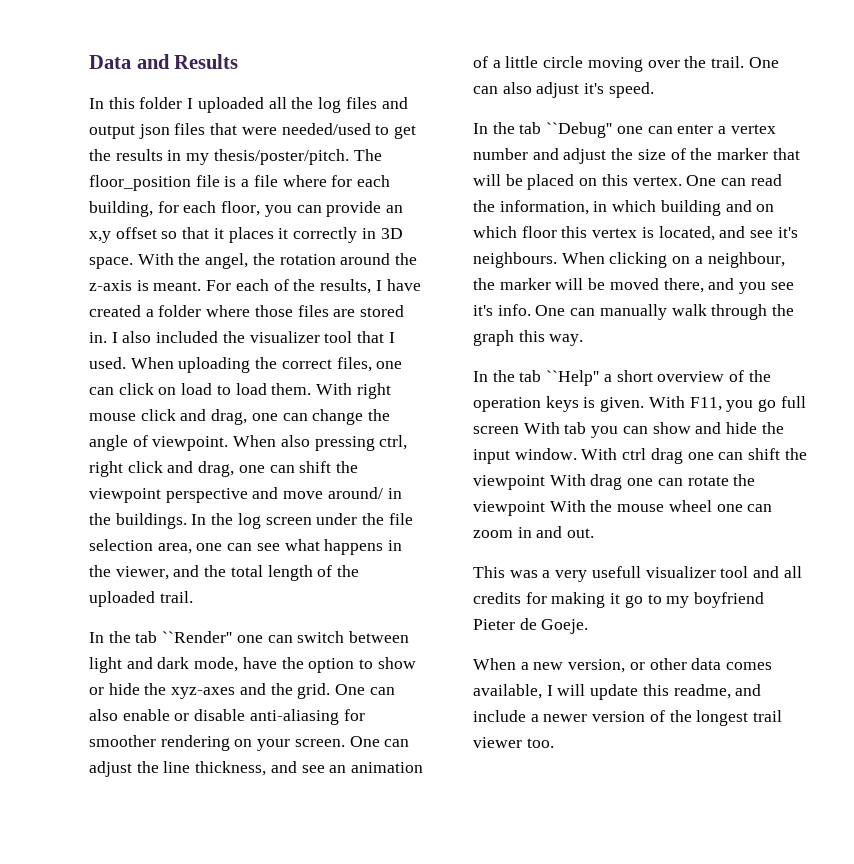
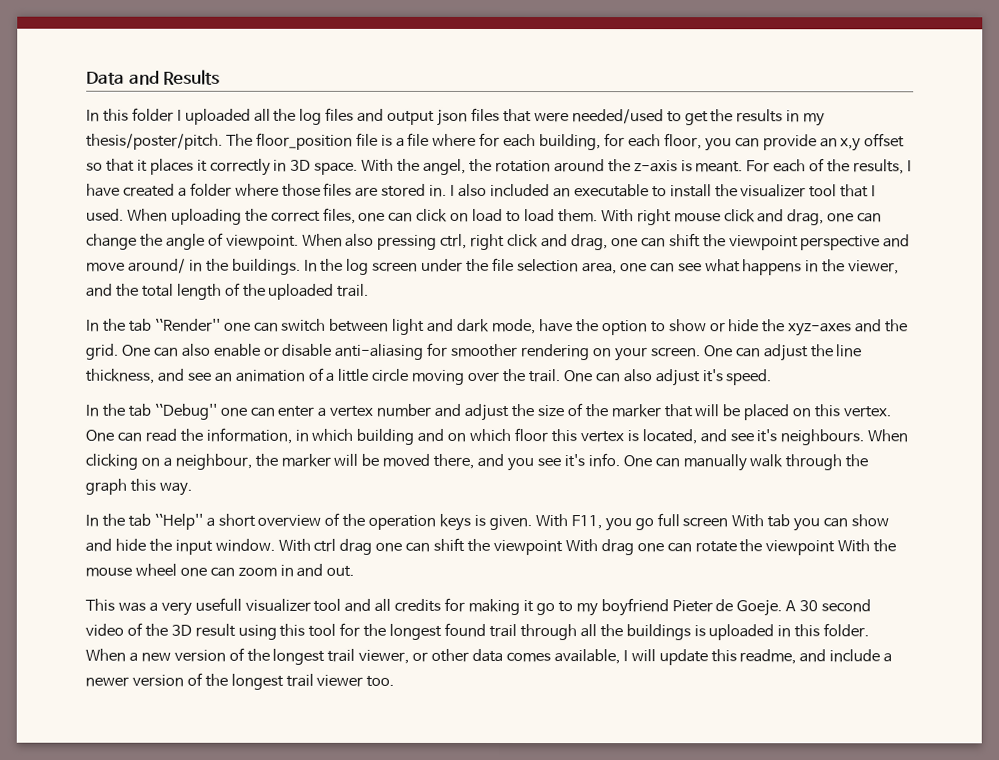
(219, 337) none -> [552,184,712,198] an executable to install
[473,658,626,673] // When a new version, -> [785,599,872,613] [85,622,870,641] [85,647,410,665] A 30 second video of the 3D result using this tool for the longest found trail through all the buildings is uploaded in this folder. When a new version of the longest trail viewer,

